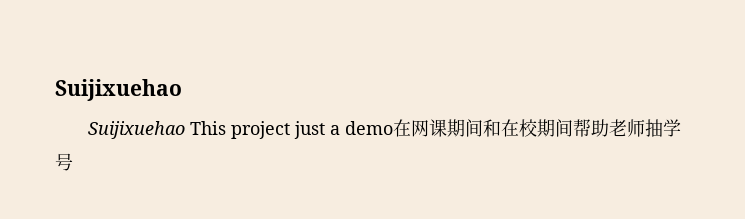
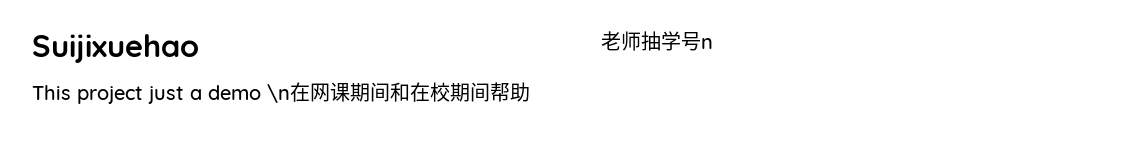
[87,121,185,139] Suijixuehao -> (199, 48) none
(393, 128) none -> [267,84,290,103] \n
(73, 162) none -> [701,38,713,49] n

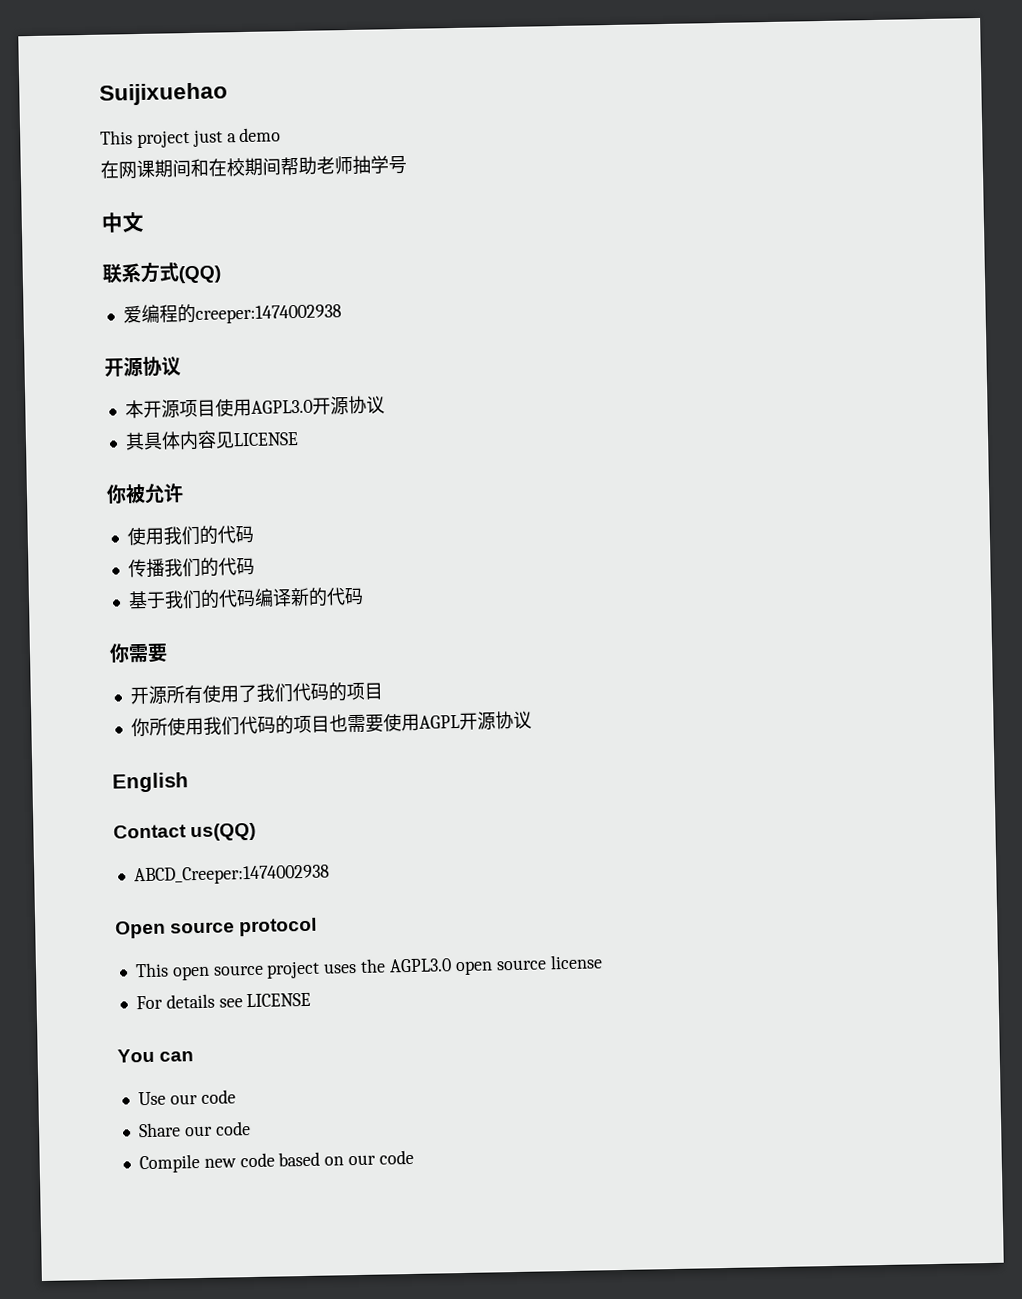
[267,84,290,103] \n -> (282, 135) //
[701,38,713,49] n -> [101,211,144,233] [102,261,221,284] [122,303,342,324] [104,356,181,377] [124,395,385,419] [124,430,299,451] [106,483,184,504] [126,525,254,546] [127,557,255,578] [127,587,364,610] [109,643,168,663] [129,682,383,705] [130,710,532,737] [112,772,189,793] [113,822,257,842] [133,864,330,886] [115,917,318,939] [134,954,603,981] [135,992,312,1010] [117,1048,195,1063] [137,1089,236,1106] [137,1121,251,1138] [138,1149,414,1174] // 中文 // 联系方式(QQ) // 爱编程的creeper:1474002938 // 开源协议 // 本开源项目使用AGPL3.0开源协议 // 其具体内容见LICENSE // 你被允许 // 使用我们的代码 // 传播我们的代码 // 基于我们的代码编译新的代码 // 你需要 // 开源所有使用了我们代码的项目 // 你所使用我们代码的项目也需要使用AGPL开源协议 // English // Contact us(QQ) // ABCD_Creeper:1474002938 // Open source protocol // This open source project uses the AGPL3.0 open source license // For details see LICENSE // You can // Use our code // Share our code // Compile new code based on our code

